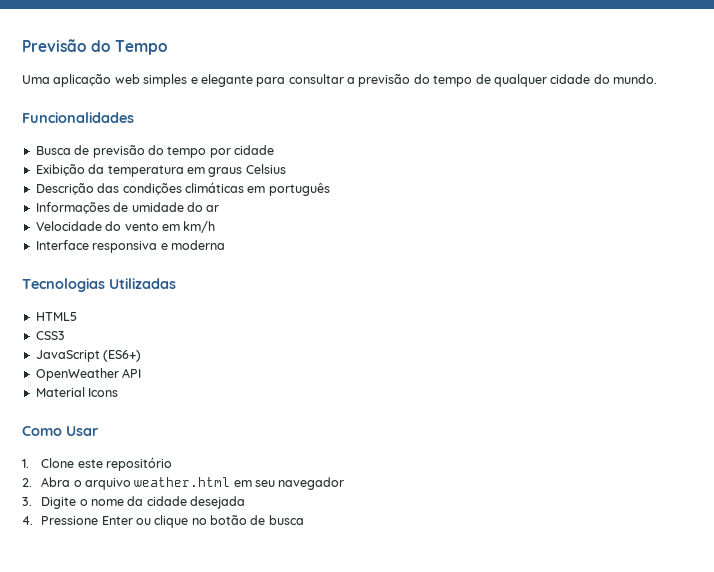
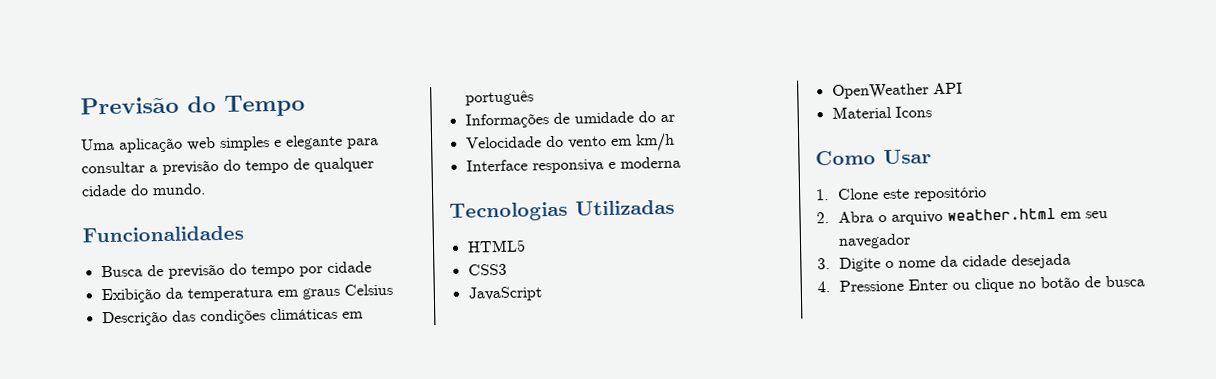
[103,350,142,362] (ES6+) -> (542, 294) none

